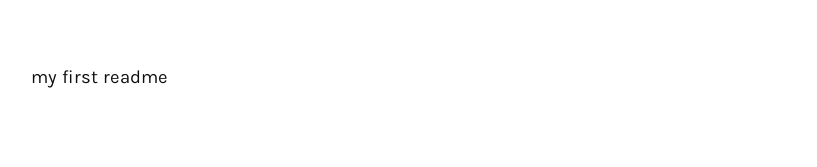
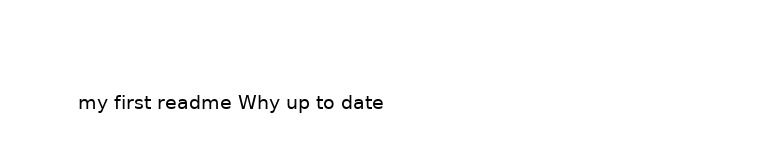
(168, 77) none -> [238,95,384,113] Why up to date

